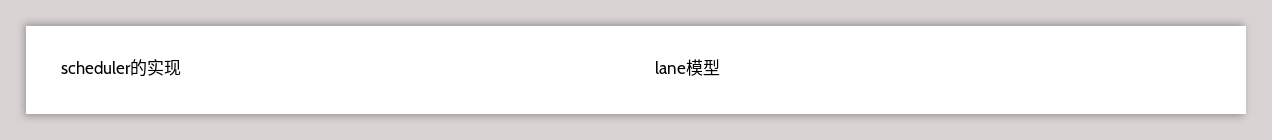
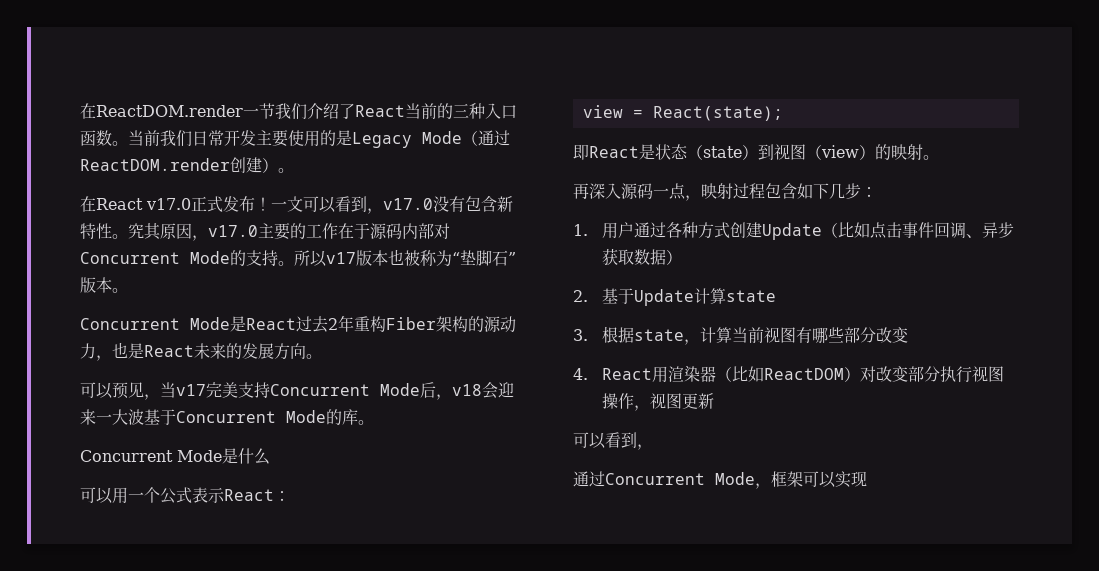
[61,59,147,77] scheduler的 -> [80,103,517,120] [80,130,510,148] [80,157,294,173] [80,196,513,214] [80,223,450,241] [80,249,516,267] [80,277,128,293] [80,315,516,333] [80,342,322,361] [80,382,514,400] [80,409,374,425] [80,448,270,465] [80,487,290,504] [582,105,783,121] [573,144,939,160] [573,183,877,201] [573,222,1015,240] [602,248,683,265] [573,288,777,306] [573,326,909,345] [573,366,1005,383] [602,393,715,411] [573,432,653,450] [573,471,836,489] 在ReactDOM.render一节我们介绍了React当前的三种入口函数。当前我们日常开发主要使用的是Legacy Mode（通过ReactDOM.render创建）。 // 在React v17.0正式发布！一文可以看到，v17.0没有包含新特性。究其原因，v17.0主要的工作在于源码内部对Concurrent Mode的支持。所以v17版本也被称为“垫脚石”版本。 // Concurrent Mode是React过去2年重构Fiber架构的源动力，也是React未来的发展方向。 // 可以预见，当v17完美支持Concurrent Mode后，v18会迎来一大波基于Concurrent Mode的库。 // Concurrent Mode是什么 // 可以用一个公式表示React： // view = React(state); // 即React是状态（state）到视图（view）的映射。 // 再深入源码一点，映射过程包含如下几步： // 1.用户通过各种方式创建Update（比如点击事件回调、异步获取数据） // 2.基于Update计算state // 3.根据state，计算当前视图有哪些部分改变 // 4. React用渲染器（比如ReactDOM）对改变部分执行视图操作，视图更新 // 可以看到， // 通过Concurrent Mode，框架可以
[655,59,720,76] // lane模型 -> (867, 479) none

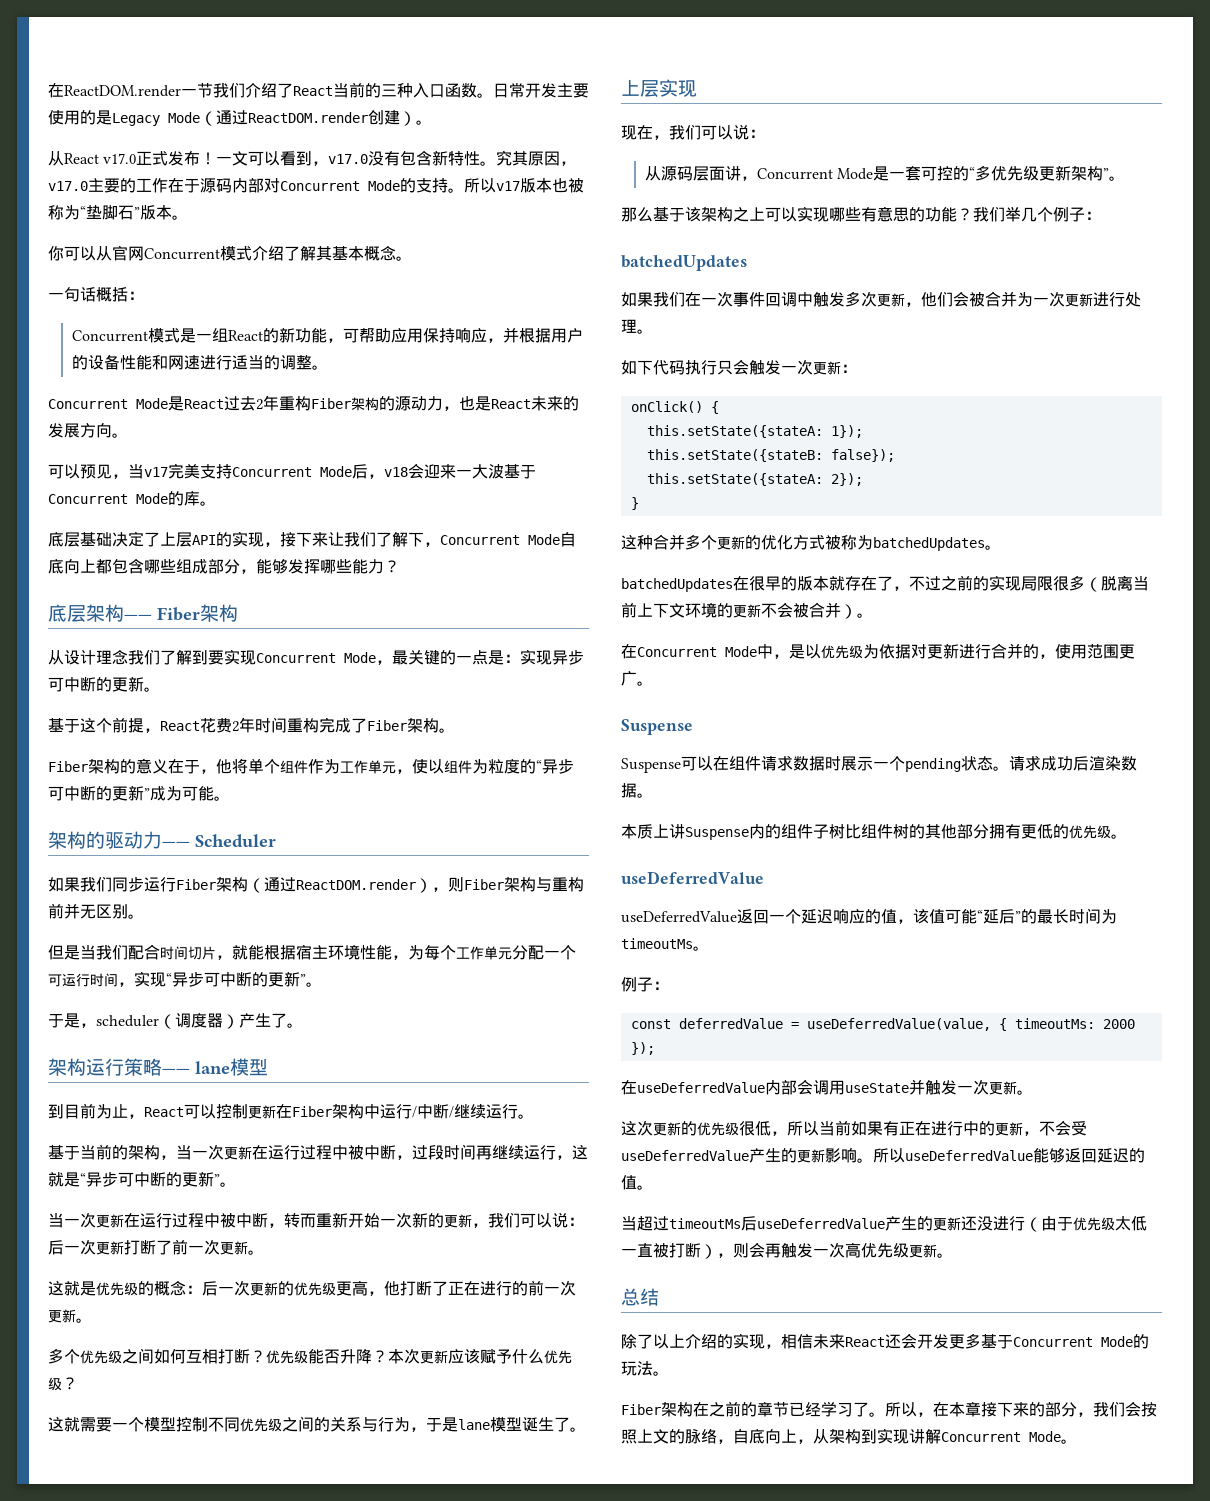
[128,130,192,147] 当前我们 -> (493, 95) none
[80,196,96,212] 在 -> [48,151,64,166] 从
(128, 290) none -> [48,245,412,261] [48,287,144,302] [71,327,583,343] [71,354,328,370] // 你可以从官网Concurrent模式介绍了解其基本概念。 // 一句话概括： // Concurrent模式是一组React的新功能，可帮助应用保持响应，并根据用户的设备性能和网速进行适当的调整。
[80,448,270,465] [80,487,290,504] [582,105,783,121] [573,144,939,160] [573,183,877,201] [573,222,1015,240] [602,248,683,265] [573,288,777,306] [573,326,909,345] [573,366,1005,383] [602,393,715,411] [573,432,653,450] [573,471,867,489] Concurrent Mode是什么 // 可以用一个公式表示React： // view = React(state); // 即React是状态（state）到视图（view）的映射。 // 再深入源码一点，映射过程包含如下几步： // 1.用户通过各种方式创建Update（比如点击事件回调、异步获取数据） // 2.基于Update计算state // 3.根据state，计算当前视图有哪些部分改变 // 4. React用渲染器（比如ReactDOM）对改变部分执行视图操作，视图更新 // 可以看到， // 通过Concurrent Mode，框架可以实现 -> [48,531,576,547] [48,558,400,574] [48,604,238,622] [48,649,584,665] [48,676,160,692] [48,717,455,733] [48,758,574,774] [48,785,230,801] [48,831,276,849] [48,877,584,893] [48,903,144,919] [48,944,576,960] [48,971,322,987] [48,1013,303,1029] [48,1058,268,1076] [48,1103,534,1119] [48,1144,588,1160] [48,1171,236,1187] [48,1212,584,1228] [48,1239,264,1255] [48,1280,576,1296] [48,1309,92,1323] [48,1348,572,1364] [48,1377,78,1391] [48,1416,586,1432] [621,79,697,97] [621,124,765,140] [644,165,1126,181] [621,206,1101,222] [621,255,747,271] [621,291,1141,307] [621,319,653,334] [621,359,857,375] [630,401,719,414] [646,425,863,438] [646,449,895,462] [646,473,863,486] [630,497,639,510] [621,534,1001,551] [621,575,1149,592] [621,602,873,619] [621,643,1135,659] [621,671,653,686] [621,719,693,735] [621,755,1137,773] [621,783,653,798] [621,824,1127,840] [621,871,764,884] [621,908,1117,924] [621,938,709,951] [621,977,669,992] [630,1018,1135,1031] [630,1042,655,1055] [621,1079,1033,1095] [621,1120,1087,1136] [621,1147,1145,1163] [621,1175,653,1190] [621,1216,1147,1232] [621,1242,953,1259] [621,1288,659,1306] [621,1333,1149,1349] [621,1361,669,1376] [621,1401,1157,1417] [621,1428,1077,1444] 底层基础决定了上层API的实现，接下来让我们了解下，Concurrent Mode自底向上都包含哪些组成部分，能够发挥哪些能力？ // 底层架构—— Fiber架构 // 从设计理念我们了解到要实现Concurrent Mode，最关键的一点是：实现异步可中断的更新。 // 基于这个前提，React花费2年时间重构完成了Fiber架构。 // Fiber架构的意义在于，他将单个组件作为工作单元，使以组件为粒度的“异步可中断的更新”成为可能。 // 架构的驱动力—— Scheduler // 如果我们同步运行Fiber架构（通过ReactDOM.render），则Fiber架构与重构前并无区别。 // 但是当我们配合时间切片，就能根据宿主环境性能，为每个工作单元分配一个可运行时间，实现“异步可中断的更新”。 // 于是，scheduler（调度器）产生了。 // 架构运行策略—— lane模型 // 到目前为止，React可以控制更新在Fiber架构中运行/中断/继续运行。 // 基于当前的架构，当一次更新在运行过程中被中断，过段时间再继续运行，这就是“异步可中断的更新”。 // 当一次更新在运行过程中被中断，转而重新开始一次新的更新，我们可以说：后一次更新打断了前一次更新。 // 这就是优先级的概念：后一次更新的优先级更高，他打断了正在进行的前一次更新。 // 多个优先级之间如何互相打断？优先级能否升降？本次更新应该赋予什么优先级？ // 这就需要一个模型控制不同优先级之间的关系与行为，于是lane模型诞生了。 // 上层实现 // 现在，我们可以说： // 从源码层面讲，Concurrent Mode是一套可控的“多优先级更新架构”。 // 那么基于该架构之上可以实现哪些有意思的功能？我们举几个例子： // batchedUpdates // 如果我们在一次事件回调中触发多次更新，他们会被合并为一次更新进行处理。 // 如下代码执行只会触发一次更新： // onClick() { // this.setState({stateA: 1}); // this.setState({stateB: false}); // this.setState({stateA: 2}); // } // 这种合并多个更新的优化方式被称为batchedUpdates。 // batchedUpdates在很早的版本就存在了，不过之前的实现局限很多（脱离当前上下文环境的更新不会被合并）。 // 在Concurrent Mode中，是以优先级为依据对更新进行合并的，使用范围更广。 // Suspense // Suspense可以在组件请求数据时展示一个pending状态。请求成功后渲染数据。 // 本质上讲Suspense内的组件子树比组件树的其他部分拥有更低的优先级。 // useDeferredValue // useDeferredValue返回一个延迟响应的值，该值可能“延后”的最长时间为timeoutMs。 // 例子： // const deferredValue = useDeferredValue(value, { timeoutMs: 2000 }); // 在useDeferredValue内部会调用useState并触发一次更新。 // 这次更新的优先级很低，所以当前如果有正在进行中的更新，不会受useDeferredValue产生的更新影响。所以useDeferredValue能够返回延迟的值。 // 当超过timeoutMs后useDeferredValue产生的更新还没进行（由于优先级太低一直被打断），则会再触发一次高优先级更新。 // 总结 // 除了以上介绍的实现，相信未来React还会开发更多基于Concurrent Mode的玩法。 // Fiber架构在之前的章节已经学习了。所以，在本章接下来的部分，我们会按照上文的脉络，自底向上，从架构到实现讲解Concurrent Mode。

